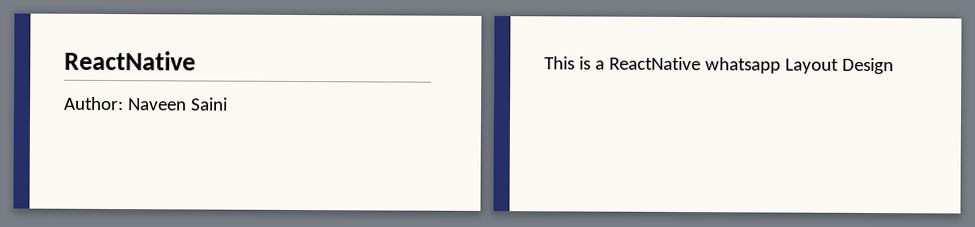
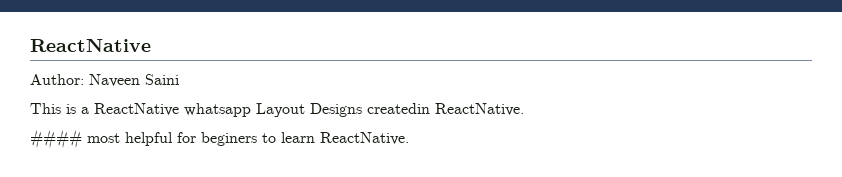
[841,57,894,75] Design -> [310,103,524,117] [30,129,409,149] Designs createdin ReactNative. // #### most helpful for beginers to learn ReactNative.

